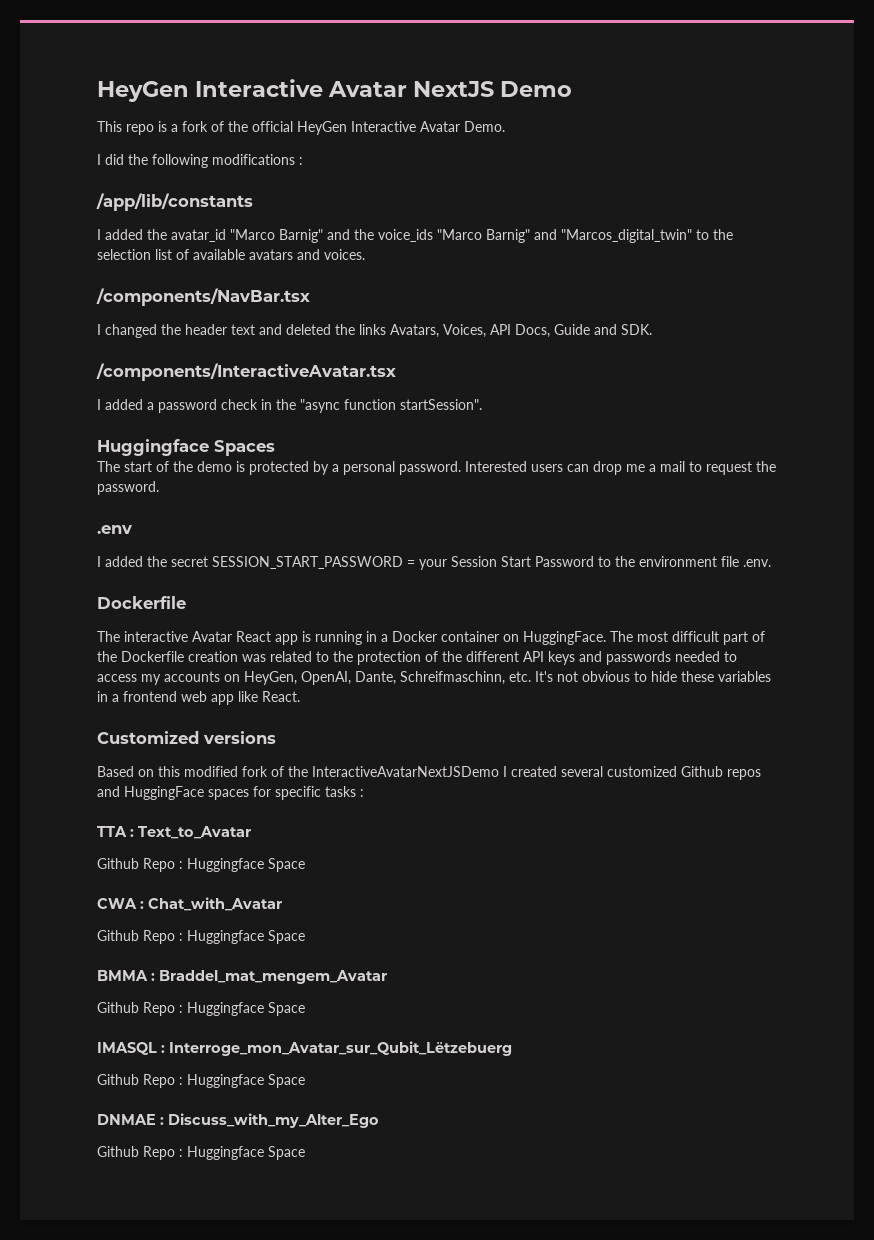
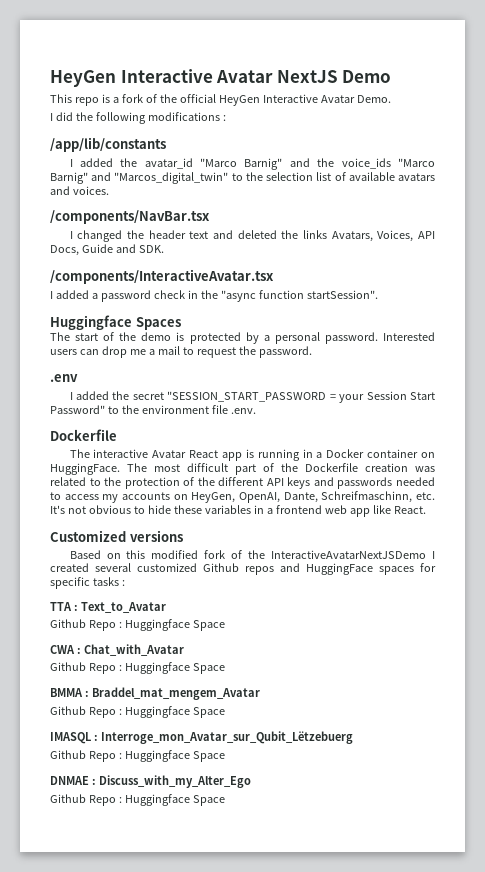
[212,556,403,569] SESSION_START_PASSWORD -> [167,391,327,402] "SESSION_START_PASSWORD
[535,556,594,567] Password -> [50,405,105,414] Password"

